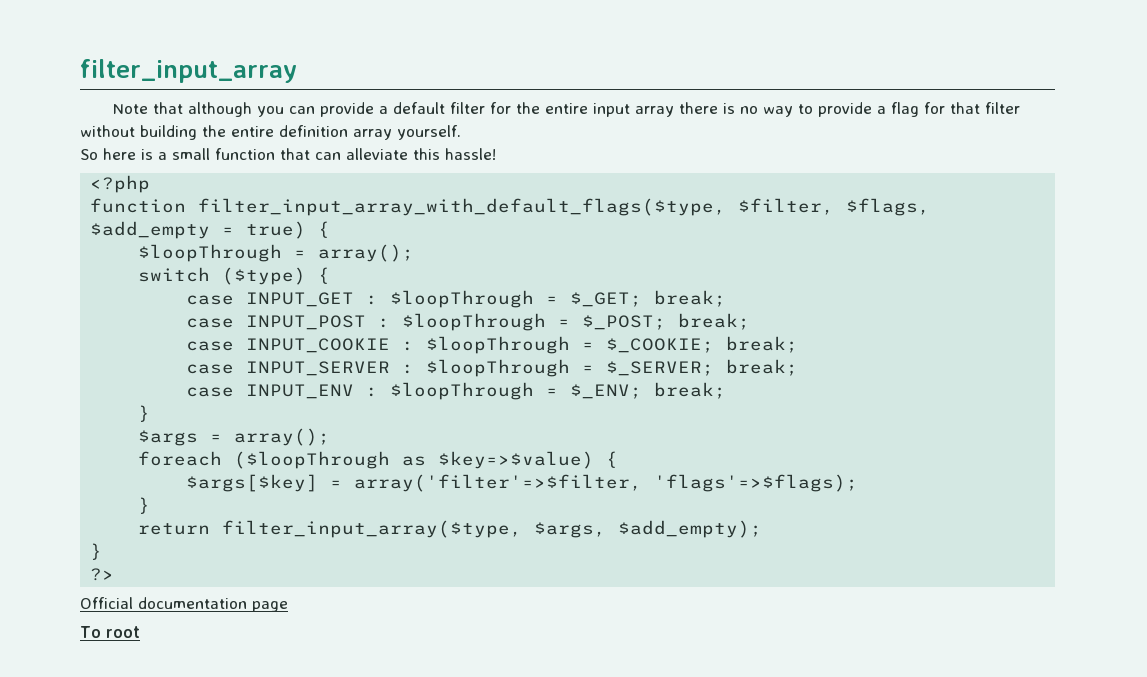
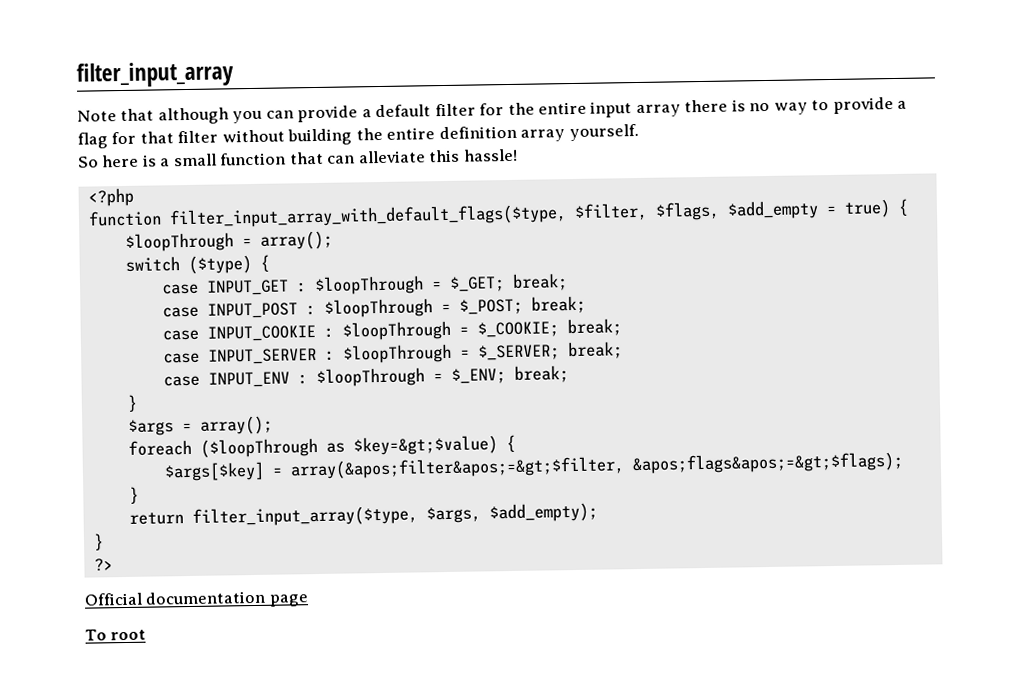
[438,451,595,469] $key=>$value) -> [352,435,498,456] $key=&gt;$value)
[354,474,859,492] array('filter'=>$filter, 'flags'=>$flags); -> [289,451,904,480] array(&apos;filter&apos;=&gt;$filter, &apos;flags&apos;=&gt;$flags);

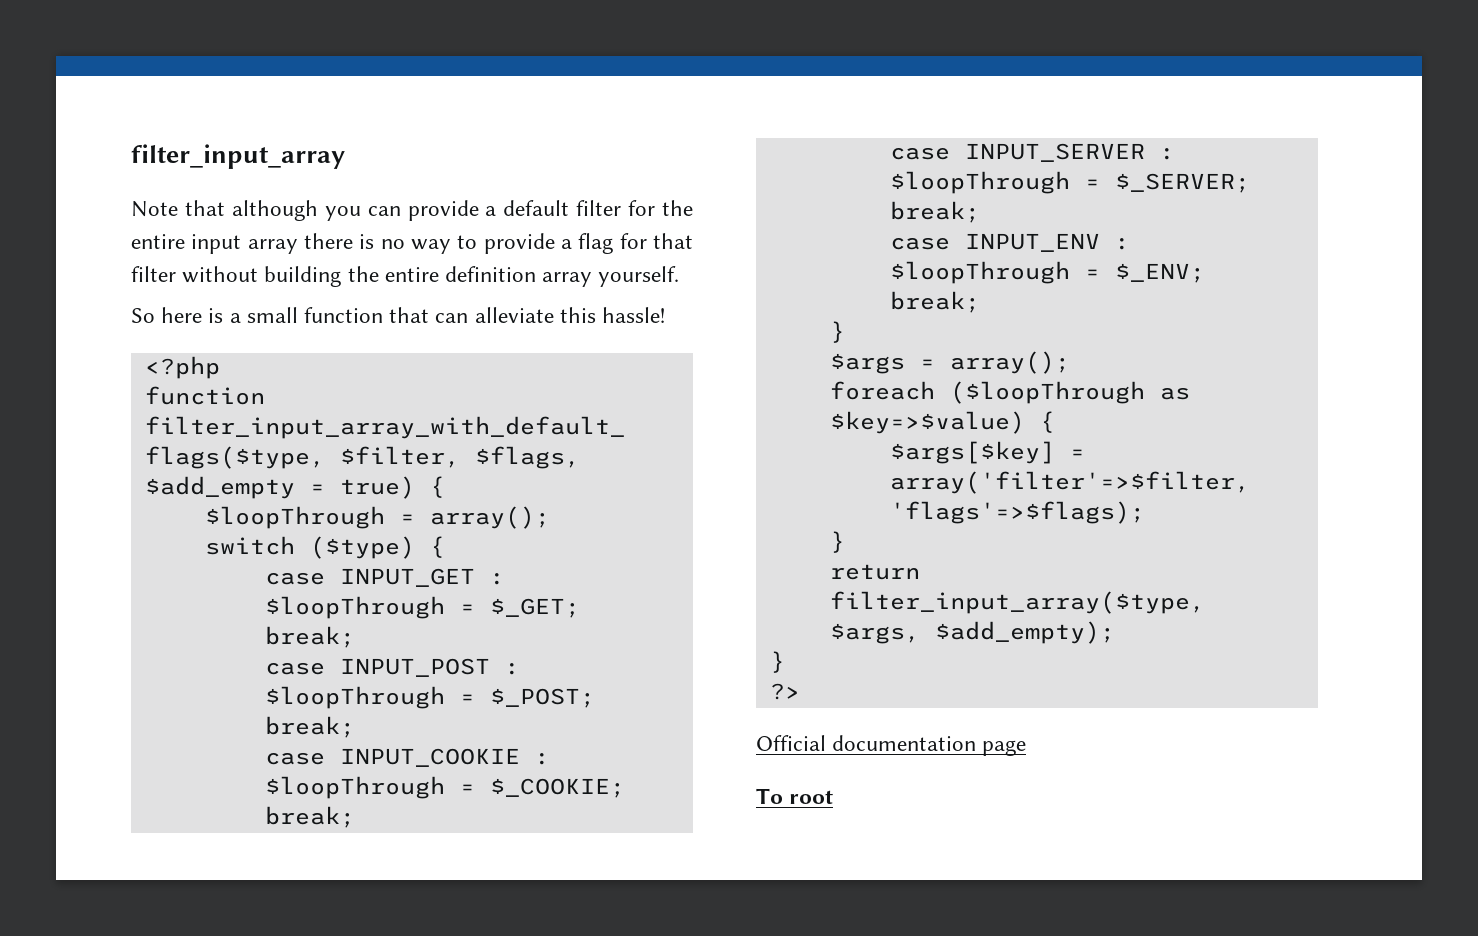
[352,435,498,456] $key=&gt;$value) -> [829,411,1025,434] $key=>$value)
[289,451,904,480] array(&apos;filter&apos;=&gt;$filter, &apos;flags&apos;=&gt;$flags); -> [889,471,1250,494] [889,501,1145,524] array('filter'=>$filter, 'flags'=>$flags);

